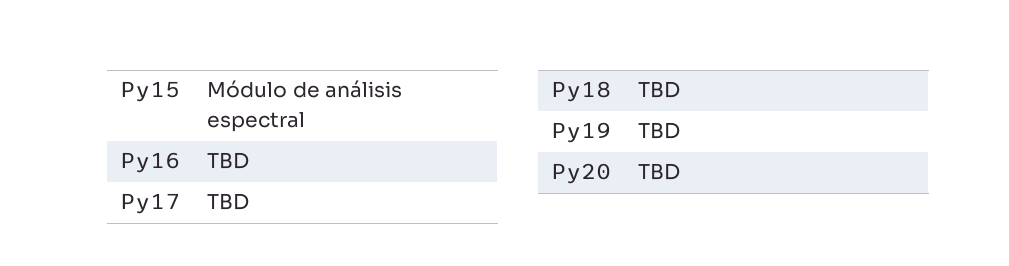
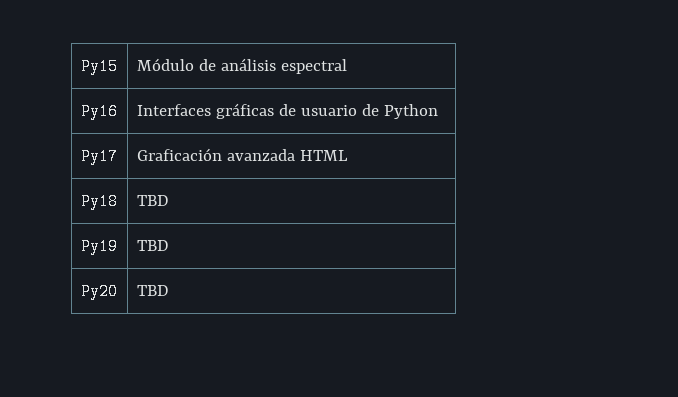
[207,152,250,169] [120,193,181,214] [207,193,250,210] TBD // Py17 | TBD -> [136,103,438,119] [80,148,118,165] [136,148,348,161] Interfaces gráficas de usuario de Python // Py17 | Graficación avanzada HTML

